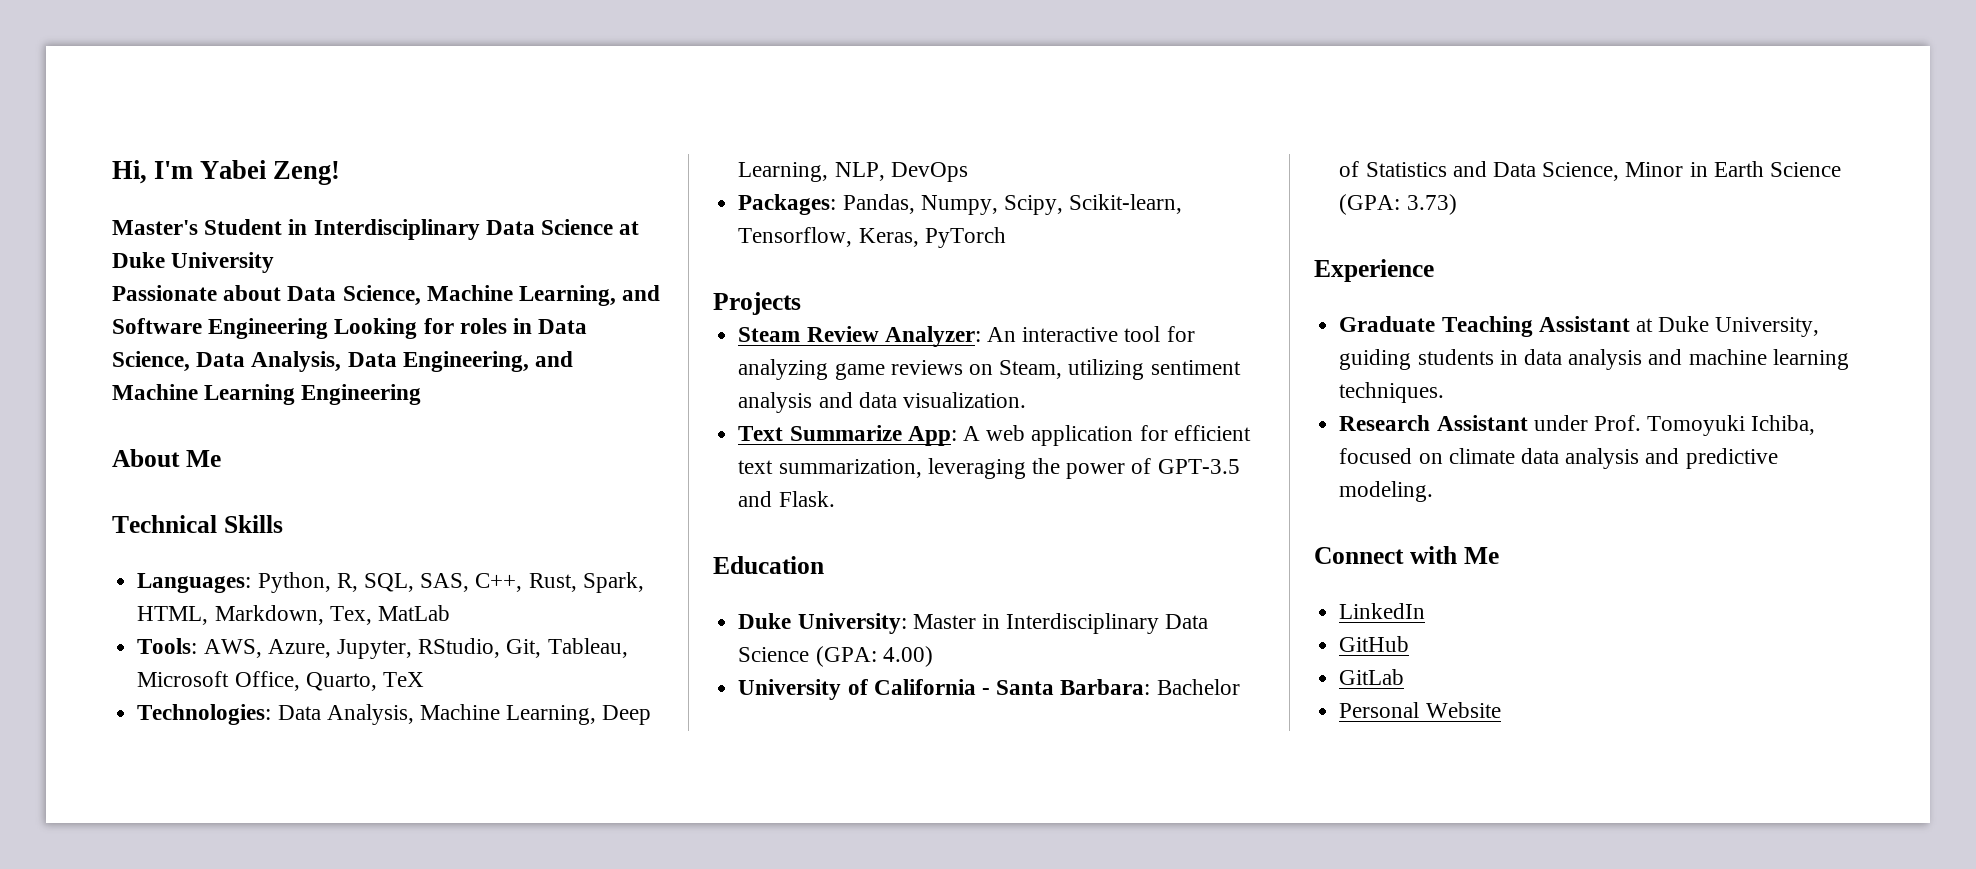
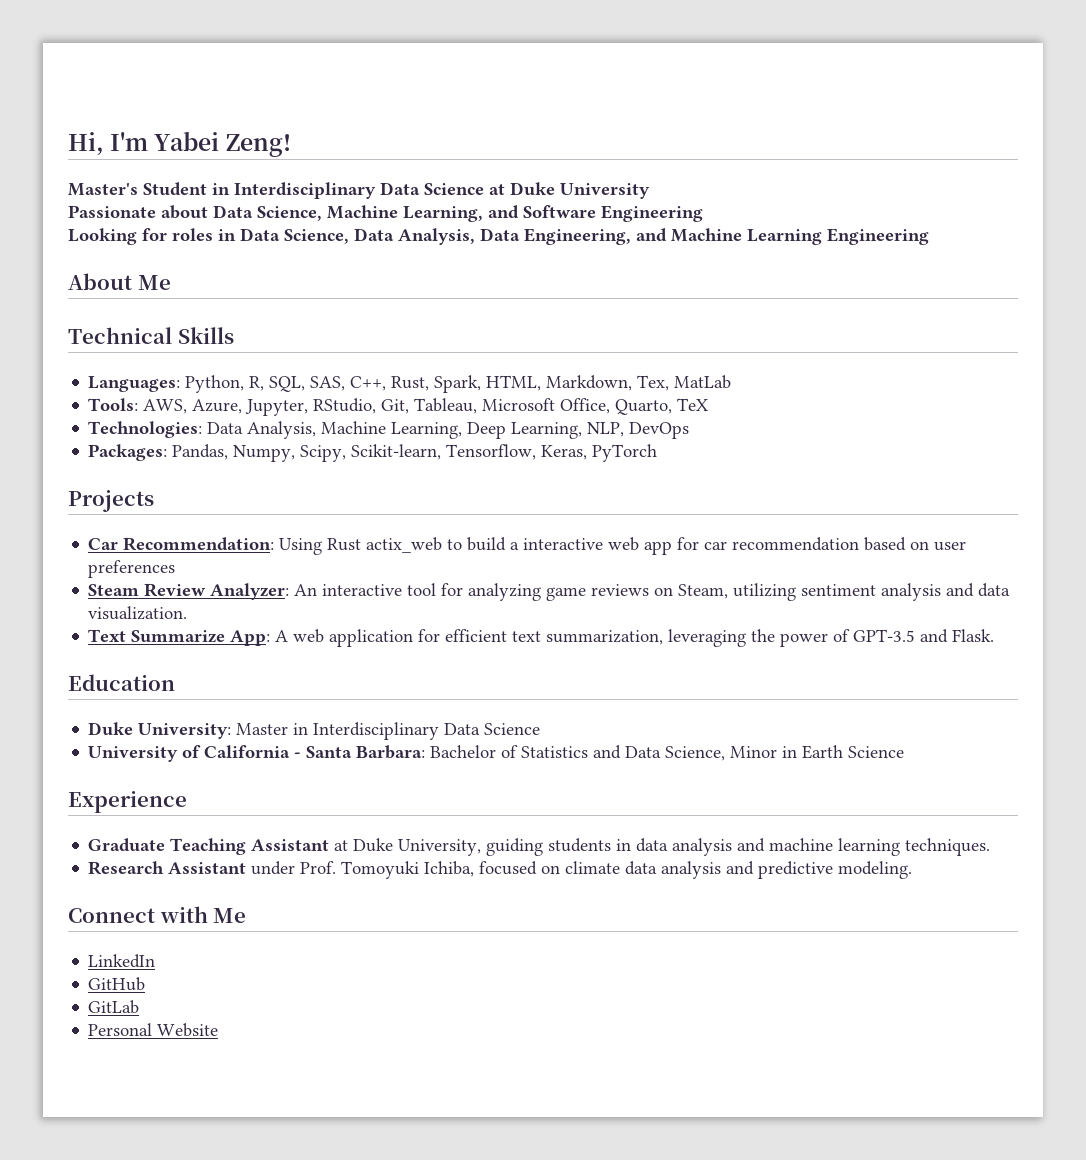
(329, 328) none -> (703, 213) //
(801, 303) none -> [88,537,967,555] [88,560,176,578] // Car Recommendation: Using Rust actix_web to build a interactive web app for car recommendation based on user preferences
[815,646,933,667] (GPA: 4.00) -> (541, 729) none
[1339,194,1457,215] (GPA: 3.73) -> (905, 752) none

